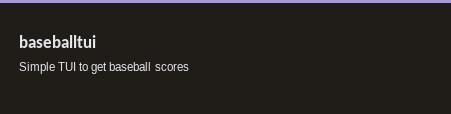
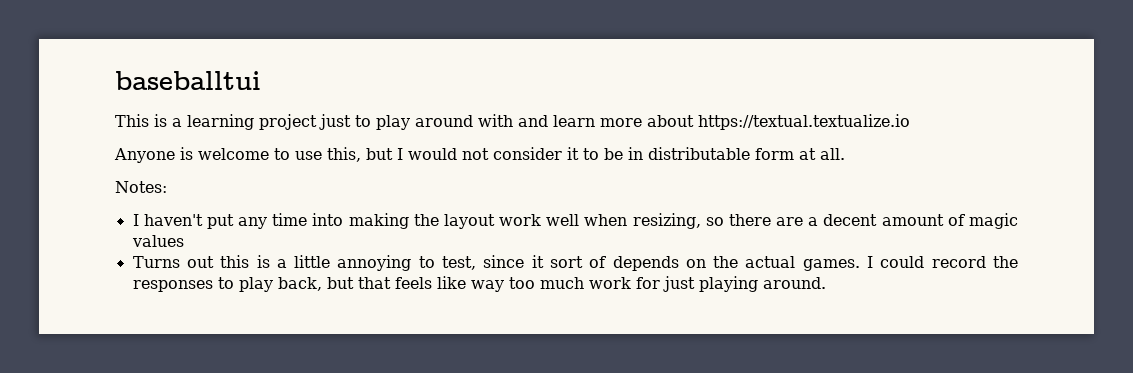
[19,62,189,74] Simple TUI to get baseball scores -> [115,114,910,130] [114,147,845,163] [115,181,167,193] [132,213,1018,229] [131,235,184,247] [132,255,1018,271] [132,276,826,292] This is a learning project just to play around with and learn more about https://textual.textualize.io // Anyone is welcome to use this, but I would not consider it to be in distributable form at all. // Notes: // I haven't put any time into making the layout work well when resizing, so there are a decent amount of magic values // Turns out this is a little annoying to test, since it sort of depends on the actual games. I could record the responses to play back, but that feels like way too much work for just playing around.

